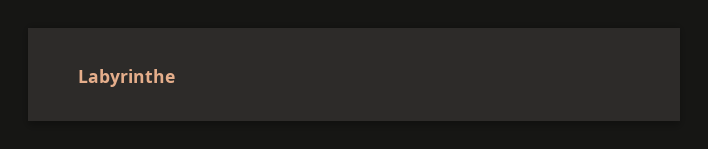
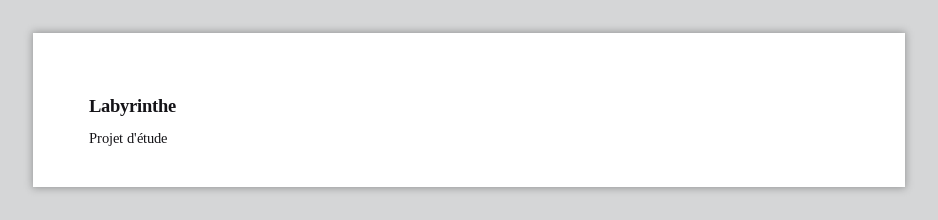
(175, 78) none -> [89,133,167,146] // Projet d'étude

